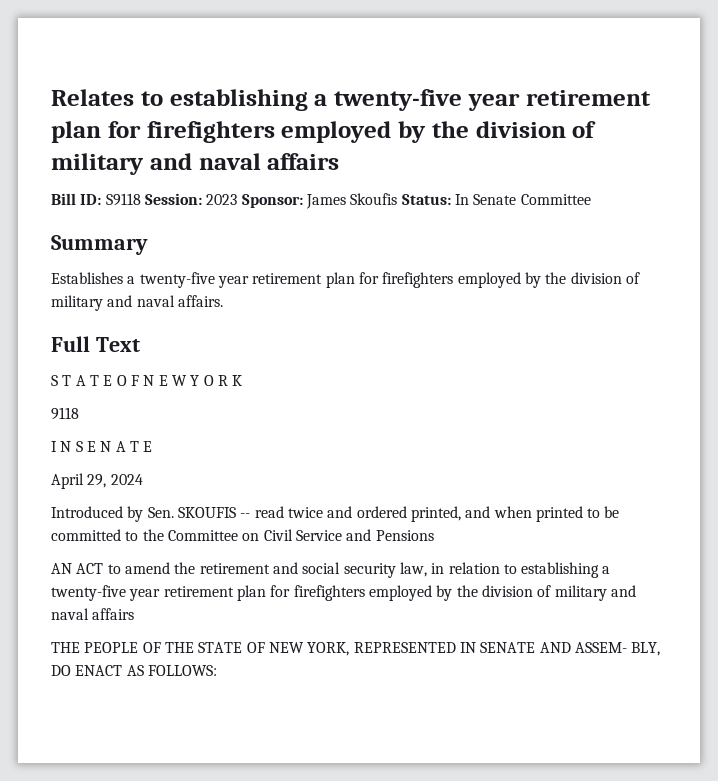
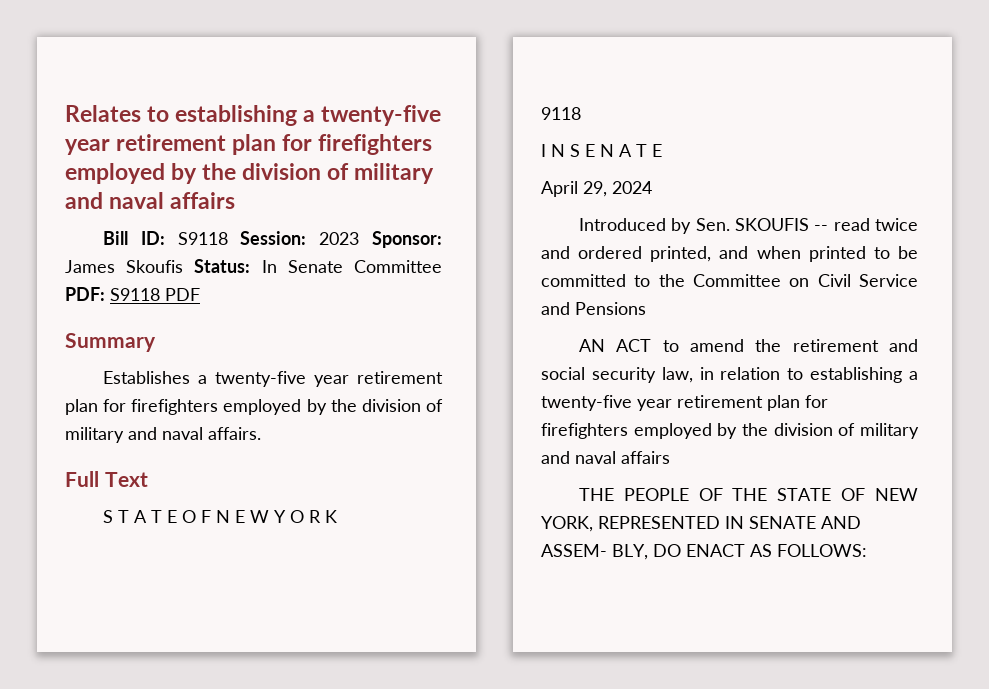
(591, 199) none -> [65,287,200,301] PDF: S9118 PDF

